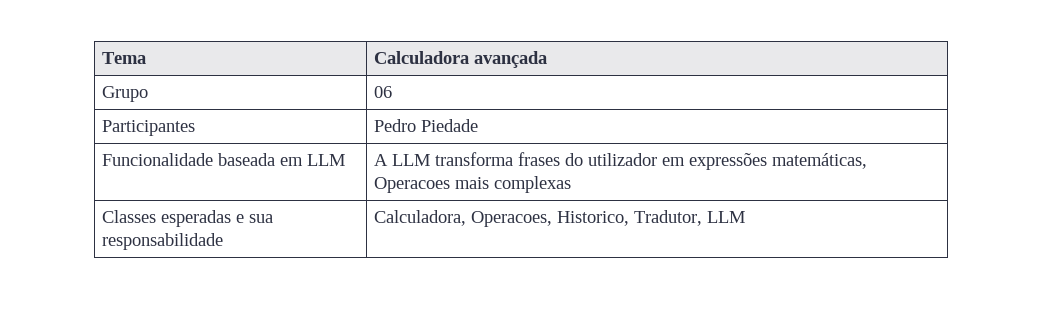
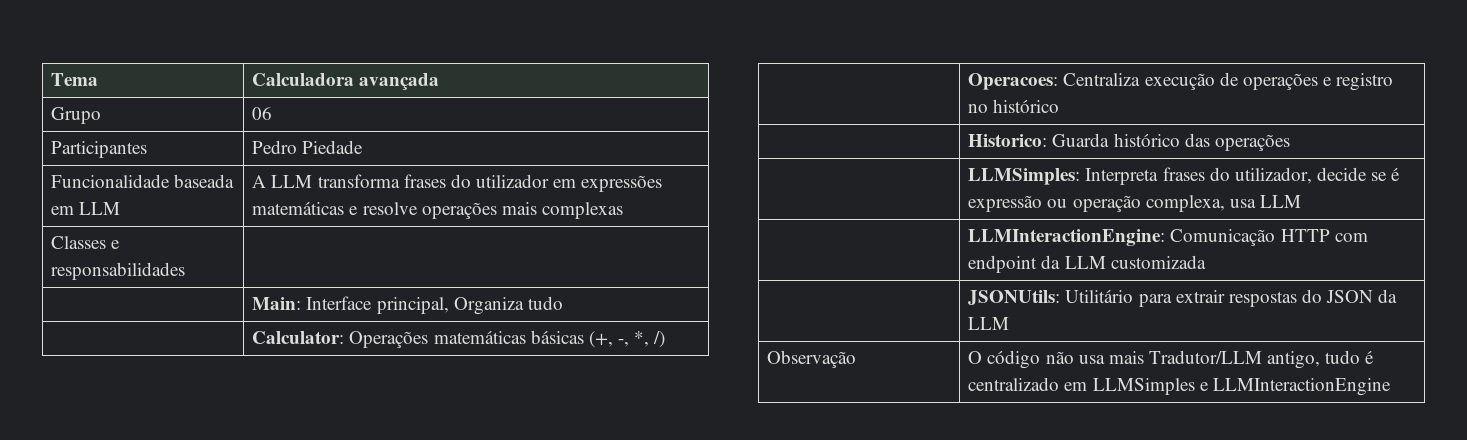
[771,153,867,169] [373,177,450,193] matemáticas, Operacoes -> [252,202,497,219] matemáticas e resolve operações
[160,210,273,227] [101,233,223,250] [373,210,745,227] esperadas e sua responsabilidade | Calculadora, Operacoes, Historico, Tradutor, LLM -> [111,240,121,249] [51,262,186,280] [252,296,563,315] [252,330,666,348] [968,72,1394,91] [968,99,1060,113] [968,133,1290,151] [968,167,1401,185] [968,195,1301,212] [968,229,1368,246] [968,255,1206,273] [968,289,1398,307] [968,317,1010,330] [767,350,857,368] [968,350,1375,369] [968,377,1391,396] e responsabilidades | // | Main: Interface principal, Organiza tudo // | Calculator: Operações matemáticas básicas (+, -, *, /) // | Operacoes: Centraliza execução de operações e registro no histórico // | Historico: Guarda histórico das operações // | LLMSimples: Interpreta frases do utilizador, decide se é expressão ou operação complexa, usa LLM // | LLMInteractionEngine: Comunicação HTTP com endpoint da LLM customizada // | JSONUtils: Utilitário para extrair respostas do JSON da LLM // Observação | O código não usa mais Tradutor/LLM antigo, tudo é centralizado em LLMSimples e LLMInteractionEngine

